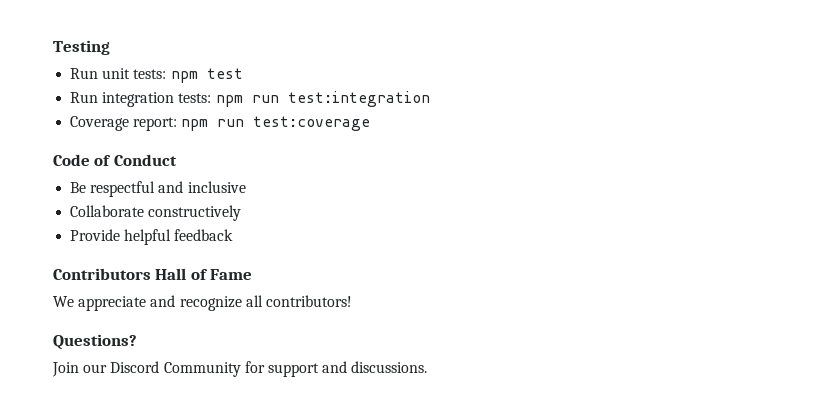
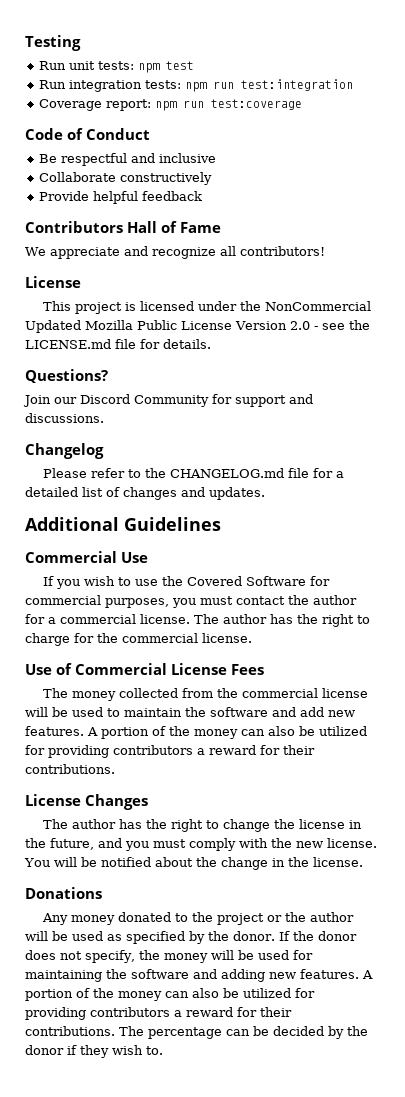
(352, 301) none -> [25,276,81,288] [43,301,372,314] [25,320,370,333] [25,339,211,349] // License // This project is licensed under the NonCommercial Updated Mozilla Public License Version 2.0 - see the LICENSE.md file for details.
(428, 367) none -> [25,443,104,459] [43,468,345,478] [25,487,265,500] [25,517,221,531] [25,551,149,563] [43,576,331,589] [25,595,357,608] [25,614,370,627] [25,633,252,646] [25,663,265,675] [43,688,369,701] [25,707,355,717] [25,726,367,739] [25,745,315,758] [25,764,115,774] [25,794,149,810] [43,819,363,832] [25,838,377,851] [24,857,363,870] [25,887,102,899] [42,912,355,925] [25,931,357,944] [25,950,313,963] [25,969,373,982] [25,988,315,1001] [25,1007,292,1020] [25,1026,368,1039] [25,1045,163,1058] // Changelog // Please refer to the CHANGELOG.md file for a detailed list of changes and updates. // Additional Guidelines // Commercial Use // If you wish to use the Covered Software for commercial purposes, you must contact the author for a commercial license. The author has the right to charge for the commercial license. // Use of Commercial License Fees // The money collected from the commercial license will be used to maintain the software and add new features. A portion of the money can also be utilized for providing contributors a reward for their contributions. // License Changes // The author has the right to change the license in the future, and you must comply with the new license. You will be notified about the change in the license. // Donations // Any money donated to the project or the author will be used as specified by the donor. If the donor does not specify, the money will be used for maintaining the software and adding new features. A portion of the money can also be utilized for providing contributors a reward for their contributions. The percentage can be decided by the donor if they wish to.

